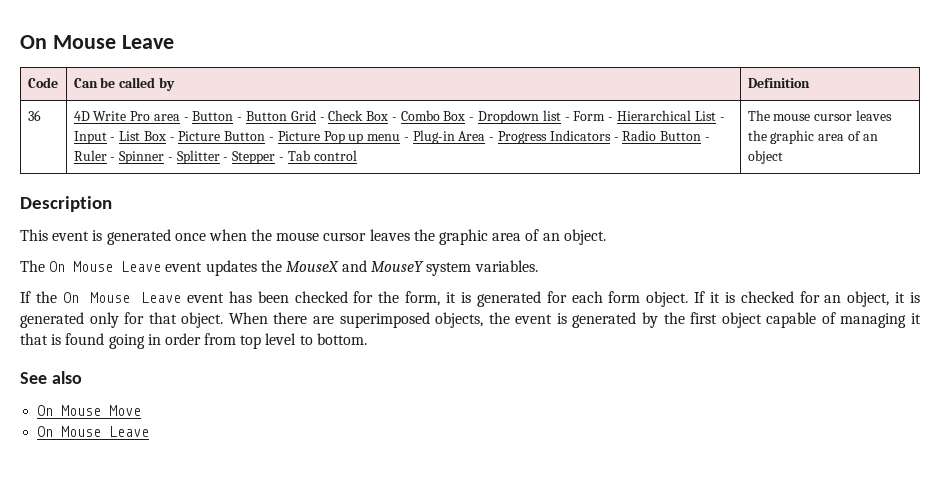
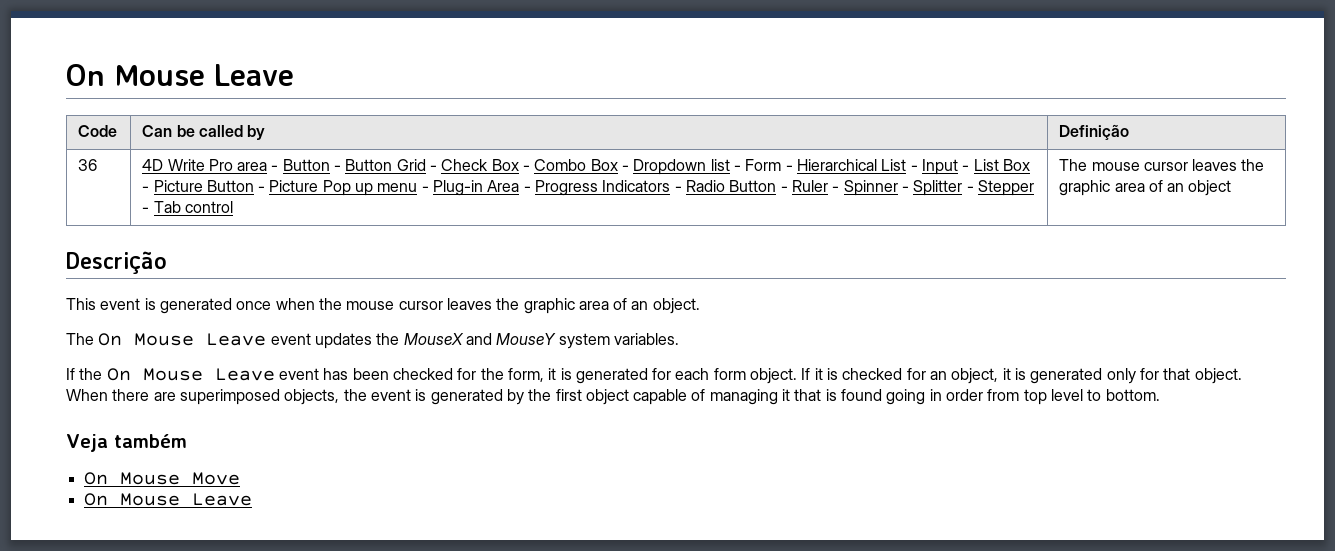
[747,78,810,88] Definition -> [1059,124,1130,140] Definição
[20,196,112,212] Description -> [66,251,167,274] Descrição
[20,371,82,384] See also -> [66,434,187,452] Veja também

